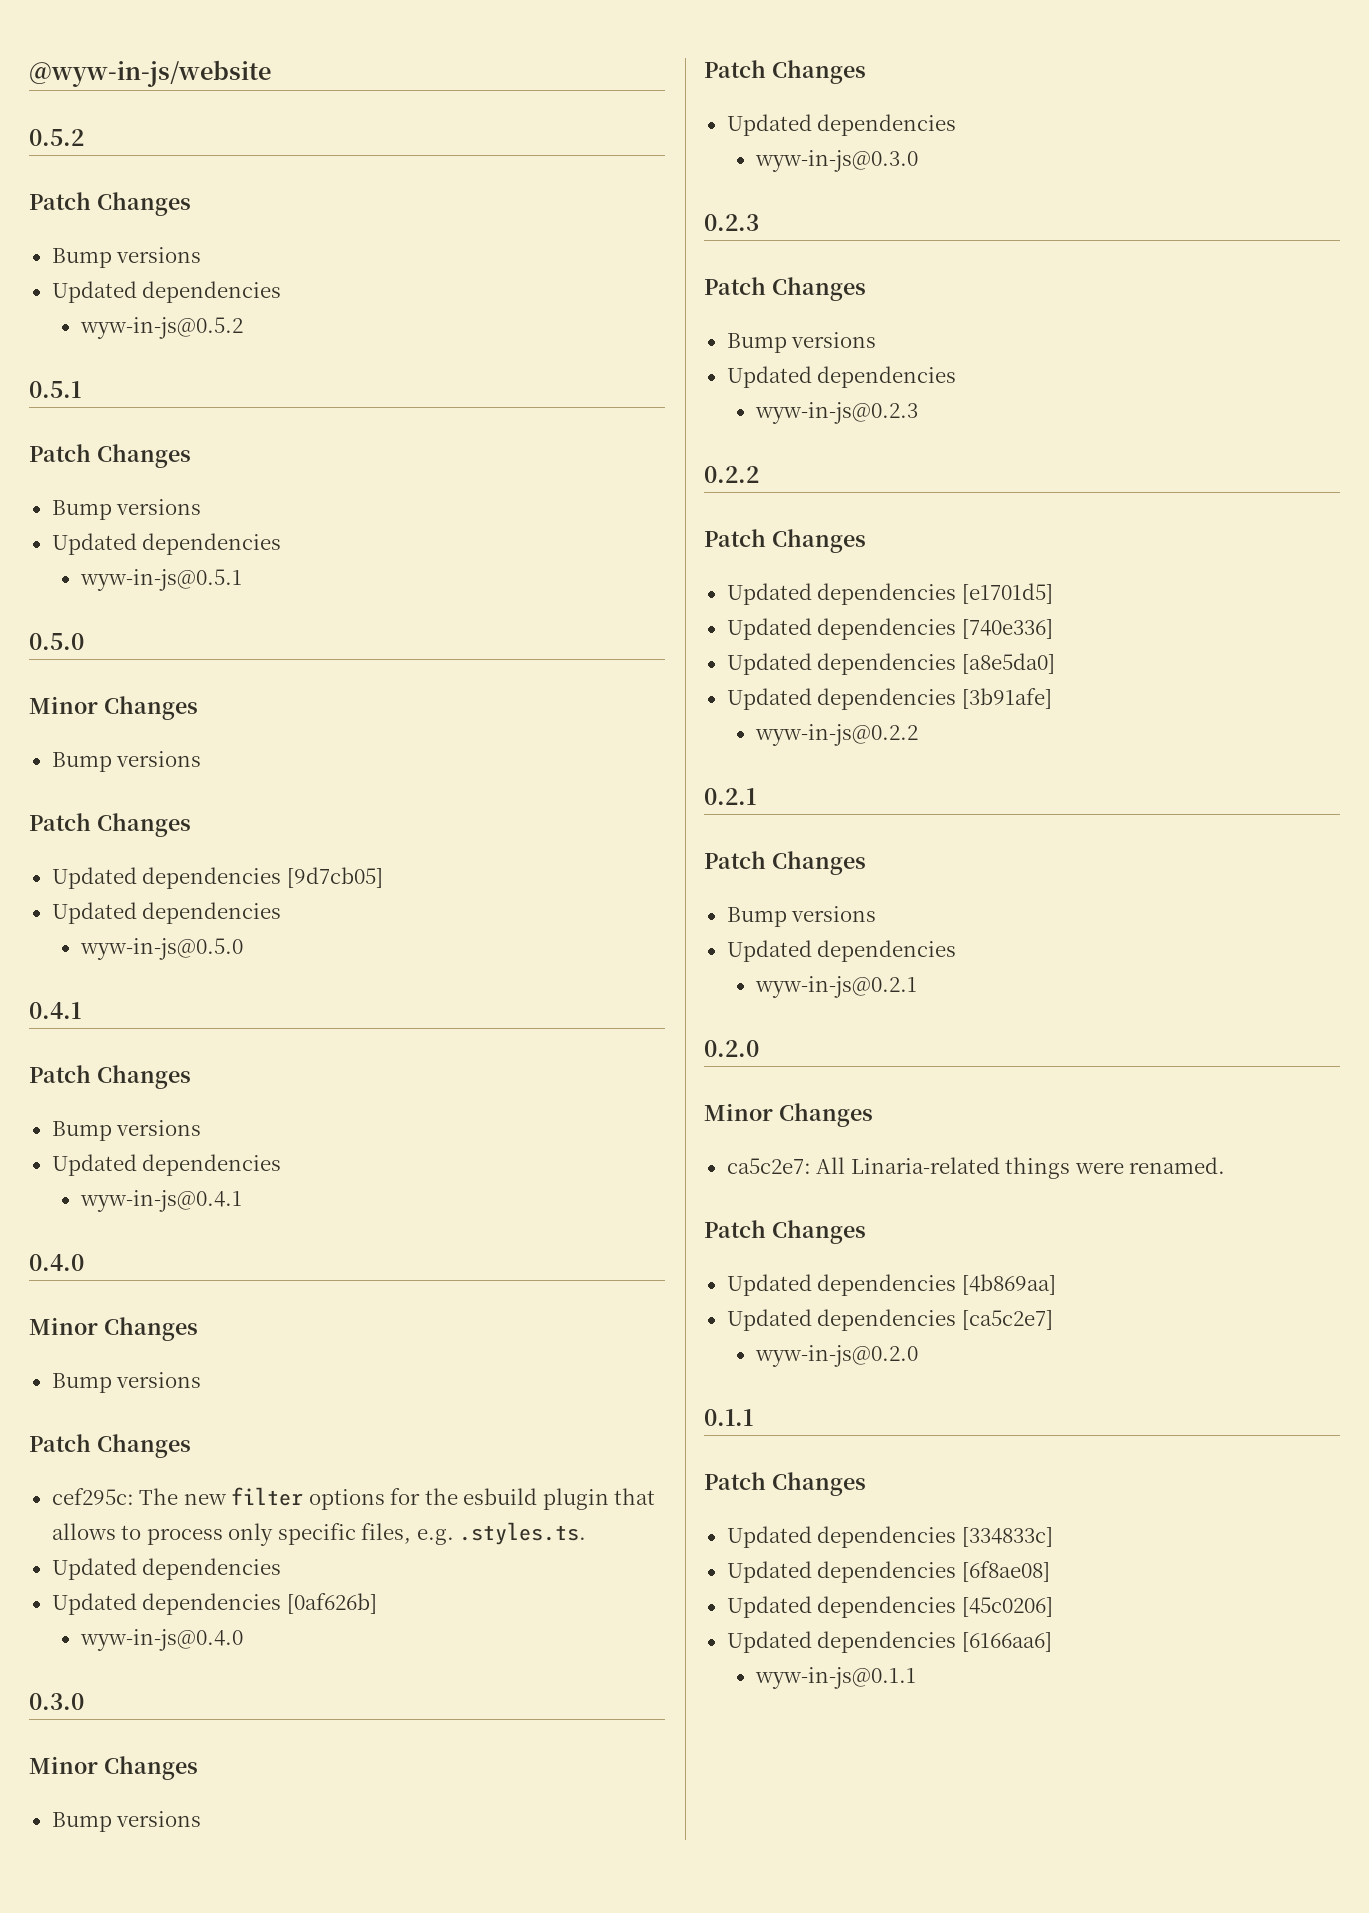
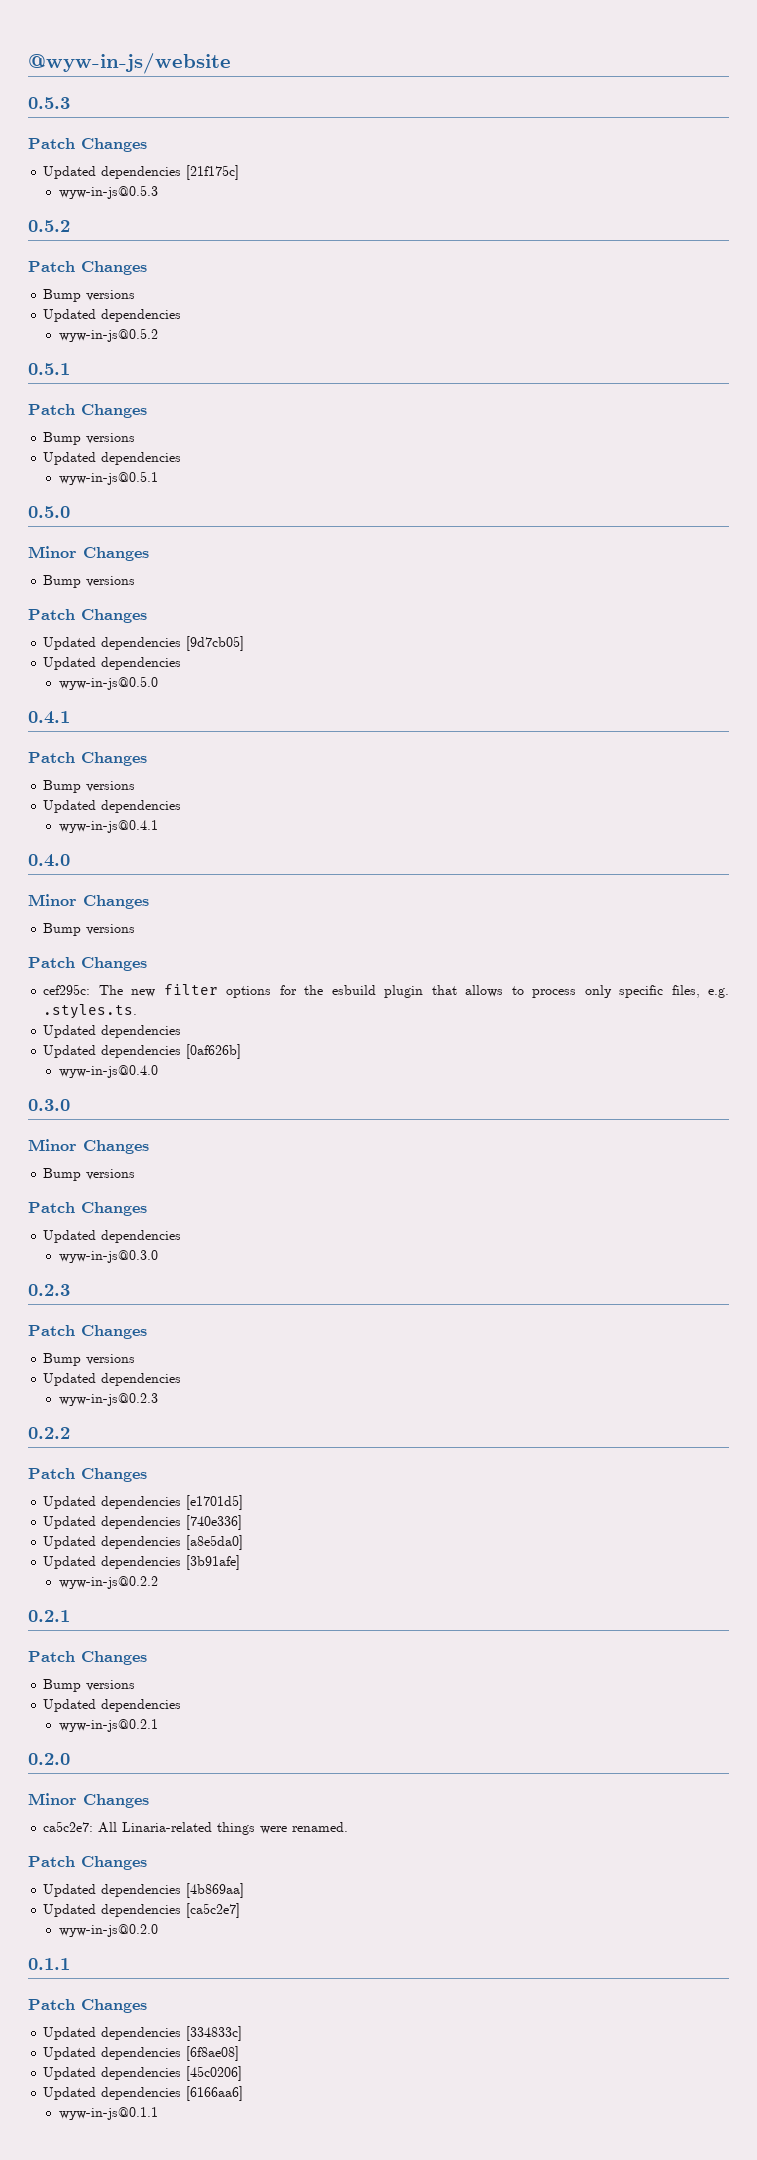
(271, 73) none -> [28,97,70,109] [28,138,147,152] [43,165,240,180] [59,185,159,199] // 0.5.3 // Patch Changes // Updated dependencies [21f175c] // wyw-in-js@0.5.3

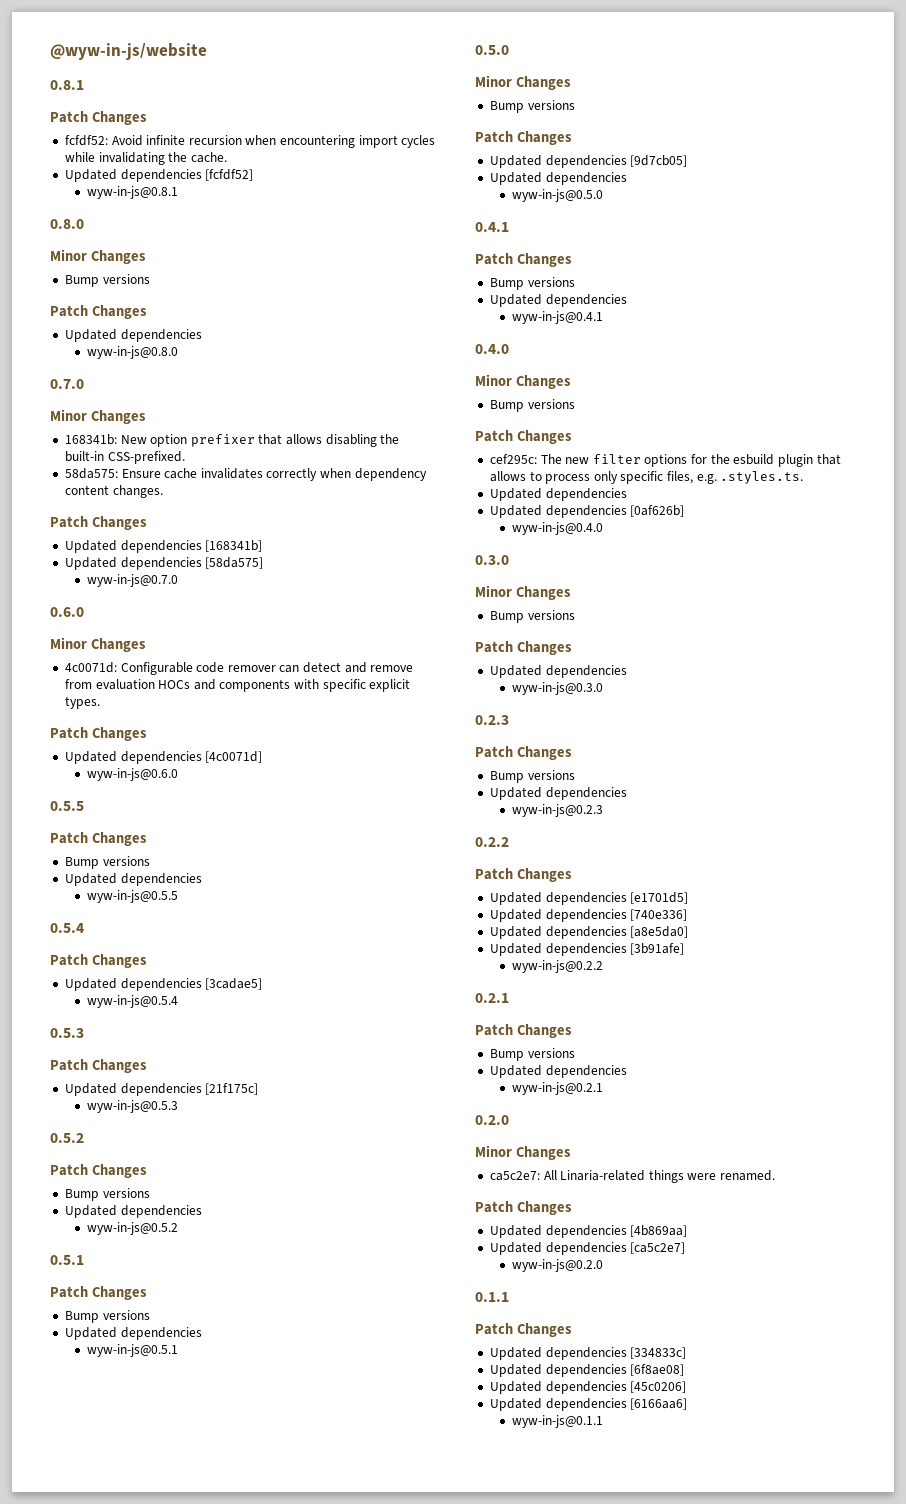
(231, 63) none -> [50,80,84,90] [50,111,147,125] [64,135,436,148] [64,152,227,165] [64,169,254,182] [87,186,179,199] [50,219,84,229] [50,249,146,264] [64,274,150,287] [50,305,147,319] [64,329,202,342] [87,346,179,359] [50,379,84,389] [50,409,146,424] [64,434,400,447] [64,451,185,464] [64,468,427,481] [64,485,163,498] [50,516,147,530] [64,540,263,553] [64,557,264,570] [87,574,179,587] [50,607,84,617] [50,637,146,652] [64,662,414,675] [64,679,411,692] [64,696,100,709] [50,727,147,741] [64,751,263,764] [87,768,179,781] [50,801,84,811] [50,832,147,846] [64,856,150,869] [64,873,202,886] [87,890,179,903] [50,923,84,933] [50,954,147,968] [64,978,263,991] [87,995,179,1008] // 0.8.1 // Patch Changes // fcfdf52: Avoid infinite recursion when encountering import cycles while invalidating the cache. // Updated dependencies [fcfdf52] // wyw-in-js@0.8.1 // 0.8.0 // Minor Changes // Bump versions // Patch Changes // Updated dependencies // wyw-in-js@0.8.0 // 0.7.0 // Minor Changes // 168341b: New option prefixer that allows disabling the built-in CSS-prefixed. // 58da575: Ensure cache invalidates correctly when dependency content changes. // Patch Changes // Updated dependencies [168341b] // Updated dependencies [58da575] // wyw-in-js@0.7.0 // 0.6.0 // Minor Changes // 4c0071d: Configurable code remover can detect and remove from evaluation HOCs and components with specific explicit types. // Patch Changes // Updated dependencies [4c0071d] // wyw-in-js@0.6.0 // 0.5.5 // Patch Changes // Bump versions // Updated dependencies // wyw-in-js@0.5.5 // 0.5.4 // Patch Changes // Updated dependencies [3cadae5] // wyw-in-js@0.5.4

